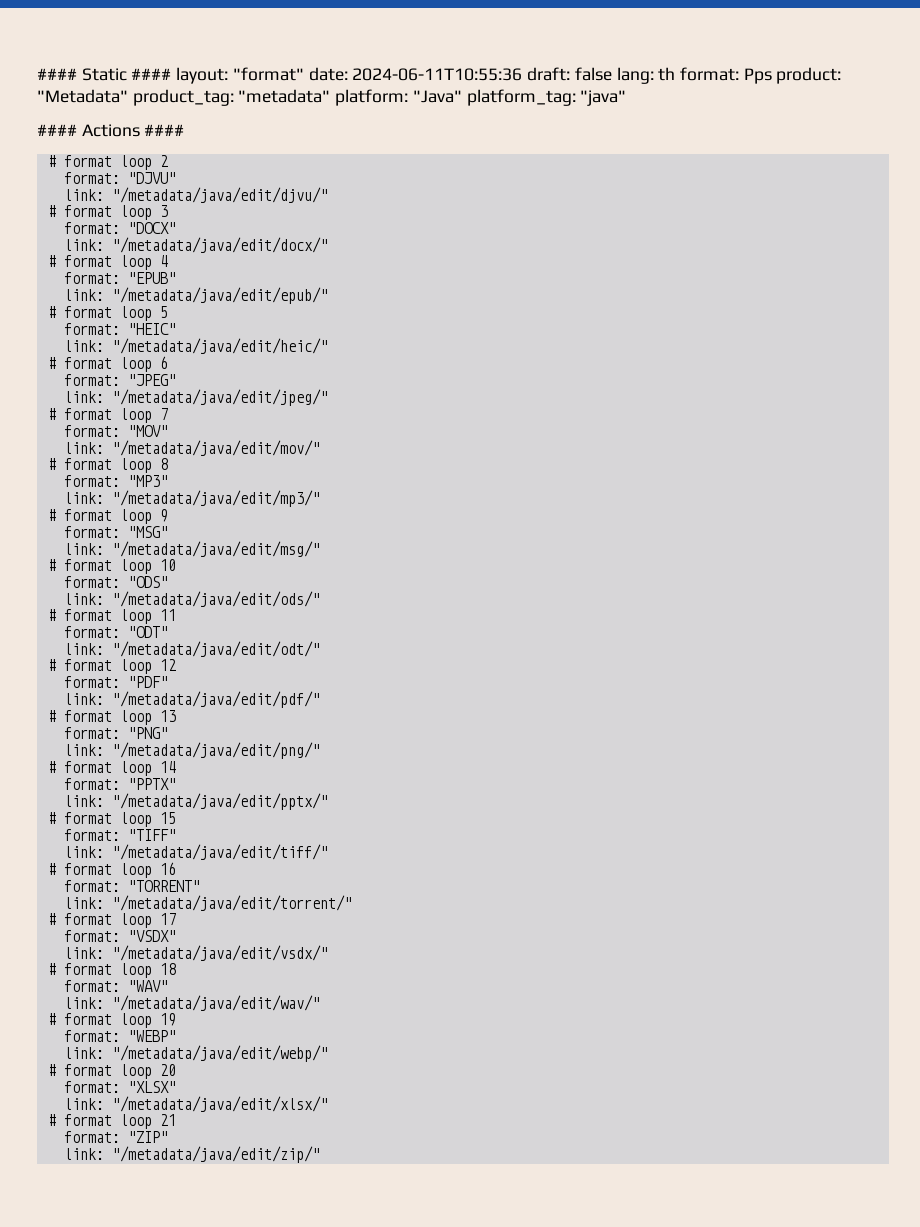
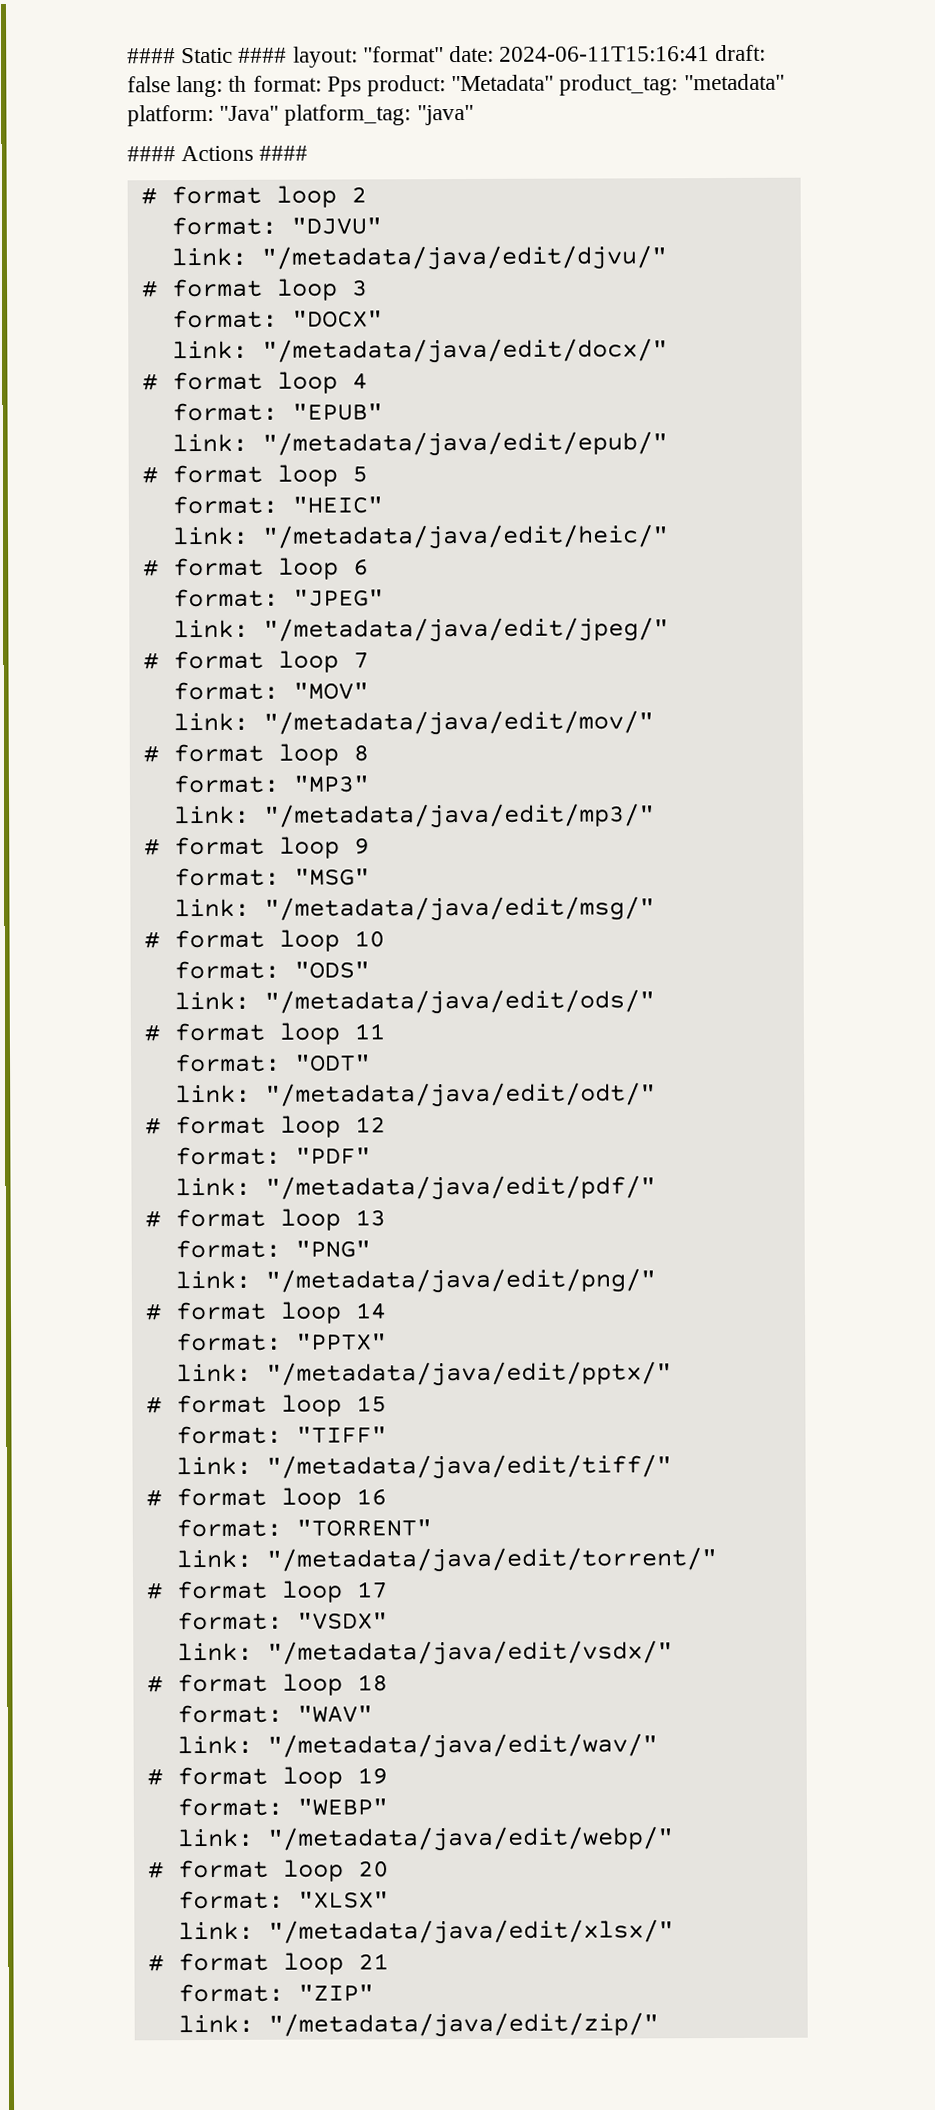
[352,68,523,81] 2024-06-11T10:55:36 -> [499,46,711,62] 2024-06-11T15:16:41

